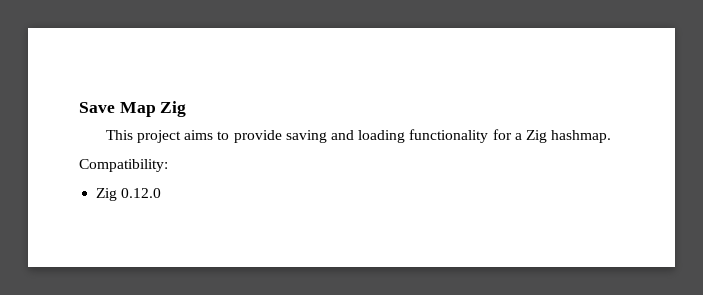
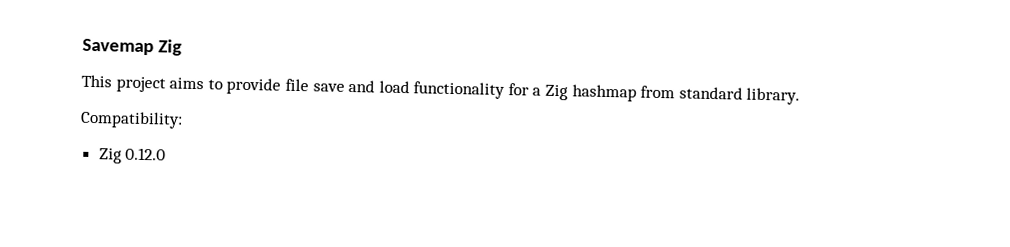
[79,102,156,117] Save Map -> [82,38,154,56] Savemap
[285,129,612,143] saving and loading functionality for a Zig hashmap. -> [284,78,801,105] file save and load functionality for a Zig hashmap from standard library.

